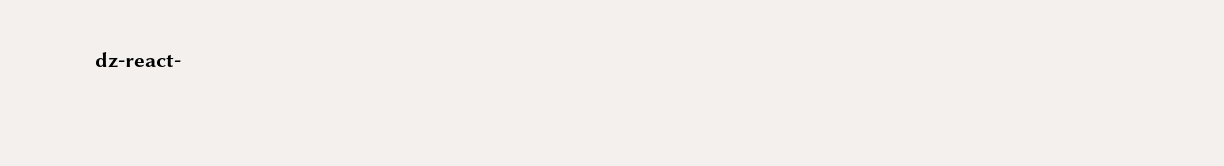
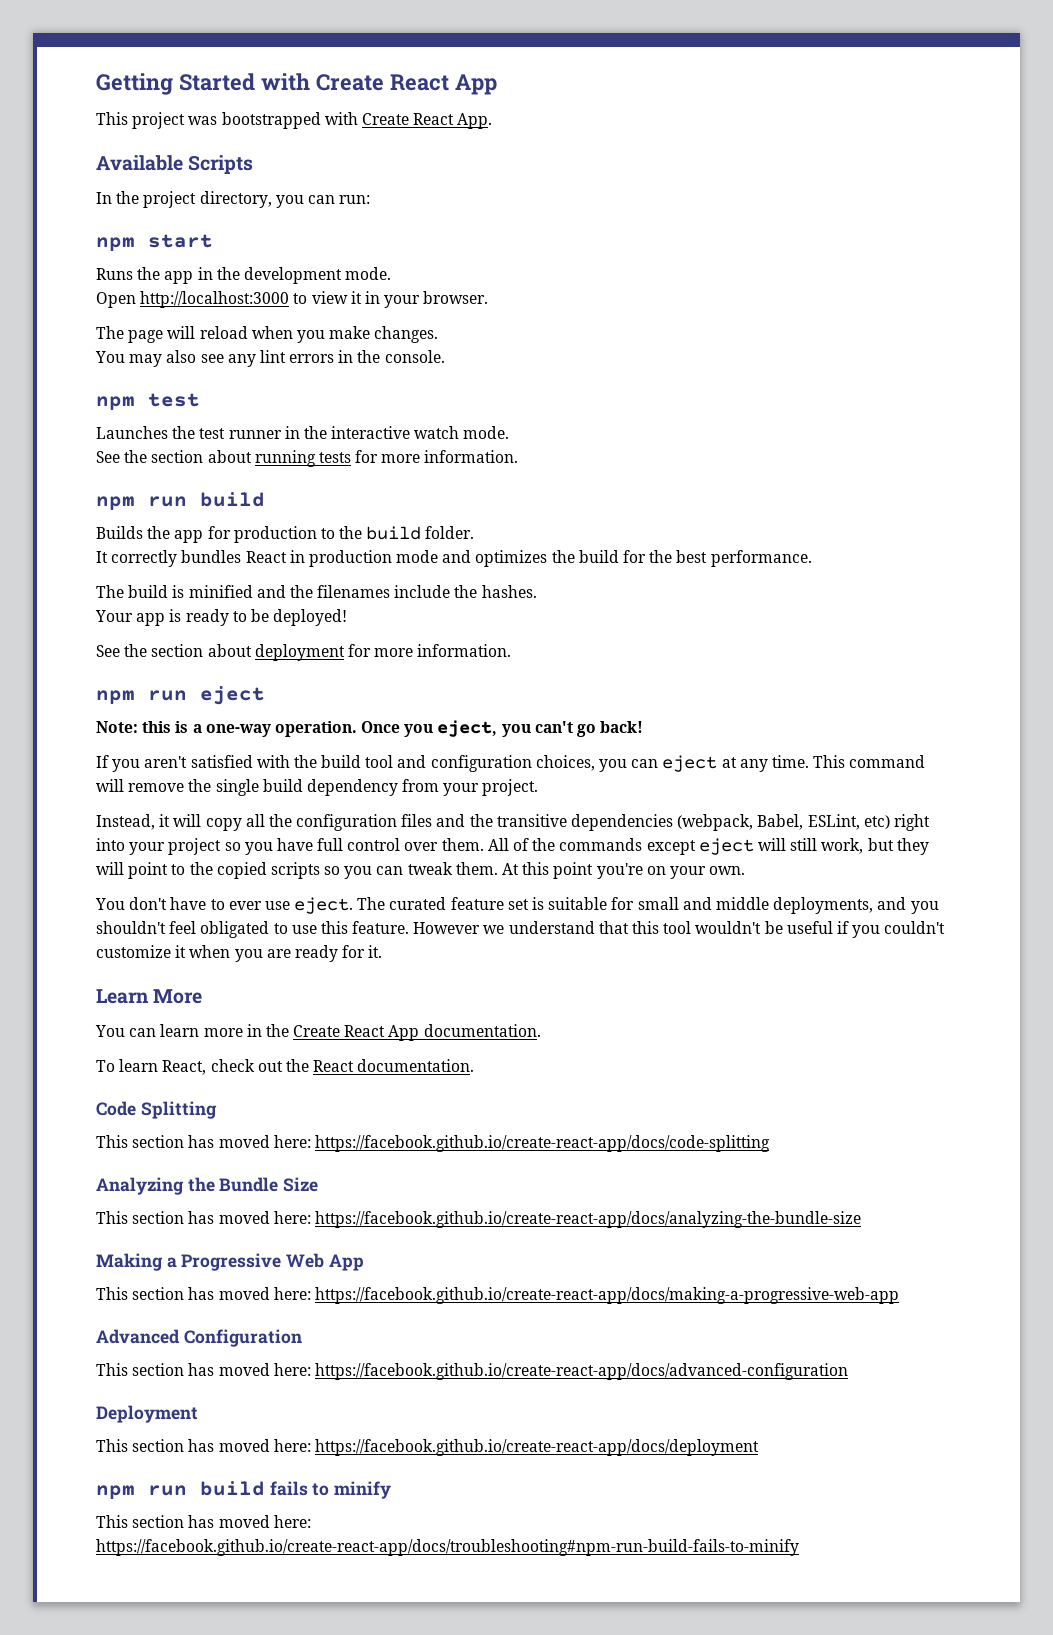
[95,52,181,68] dz-react- -> [96,73,497,95] [96,112,493,129] [96,155,254,174] [96,191,371,208] [96,234,213,251] [96,267,392,284] [96,291,489,308] [96,326,439,343] [95,350,445,367] [96,393,200,410] [96,426,510,439] [96,450,519,467] [96,492,265,510] [96,526,475,543] [96,550,812,567] [96,585,537,598] [95,609,348,626] [96,644,512,661] [96,686,265,705] [96,720,644,737] [96,755,926,772] [96,779,539,796] [96,814,930,831] [96,838,929,855] [96,862,746,879] [95,897,939,914] [96,921,946,938] [96,945,383,962] [96,989,203,1004] [95,1024,541,1041] [96,1059,475,1075] [96,1101,217,1119] [96,1135,770,1152] [96,1177,319,1195] [96,1211,861,1228] [96,1253,364,1271] [96,1287,899,1304] [96,1329,302,1347] [96,1363,848,1380] [96,1405,198,1423] [96,1439,759,1456] [96,1481,392,1499] [96,1515,311,1528] [96,1539,799,1556] Getting Started with Create React App // This project was bootstrapped with Create React App. // Available Scripts // In the project directory, you can run: // npm start // Runs the app in the development mode. // Open http://localhost:3000 to view it in your browser. // The page will reload when you make changes. // You may also see any lint errors in the console. // npm test // Launches the test runner in the interactive watch mode. // See the section about running tests for more information. // npm run build // Builds the app for production to the build folder. // It correctly bundles React in production mode and optimizes the build for the best performance. // The build is minified and the filenames include the hashes. // Your app is ready to be deployed! // See the section about deployment for more information. // npm run eject // Note: this is a one-way operation. Once you eject, you can't go back! // If you aren't satisfied with the build tool and configuration choices, you can eject at any time. This command will remove the single build dependency from your project. // Instead, it will copy all the configuration files and the transitive dependencies (webpack, Babel, ESLint, etc) right into your project so you have full control over them. All of the commands except eject will still work, but they will point to the copied scripts so you can tweak them. At this point you're on your own. // You don't have to ever use eject. The curated feature set is suitable for small and middle deployments, and you shouldn't feel obligated to use this feature. However we understand that this tool wouldn't be useful if you couldn't customize it when you are ready for it. // Learn More // You can learn more in the Create React App documentation. // To learn React, check out the React documentation. // Code Splitting // This section has moved here: https://facebook.github.io/create-react-app/docs/code-splitting // Analyzing the Bundle Size // This section has moved here: https://facebook.github.io/create-react-app/docs/analyzing-the-bundle-size // Making a Progressive Web App // This section has moved here: https://facebook.github.io/create-react-app/docs/making-a-progressive-web-app // Advanced Configuration // This section has moved here: https://facebook.github.io/create-react-app/docs/advanced-configuration // Deployment // This section has moved here: https://facebook.github.io/create-react-app/docs/deployment // npm run build fails to minify // This section has moved here: https://facebook.github.io/create-react-app/docs/troubleshooting#npm-run-build-fails-to-minify

